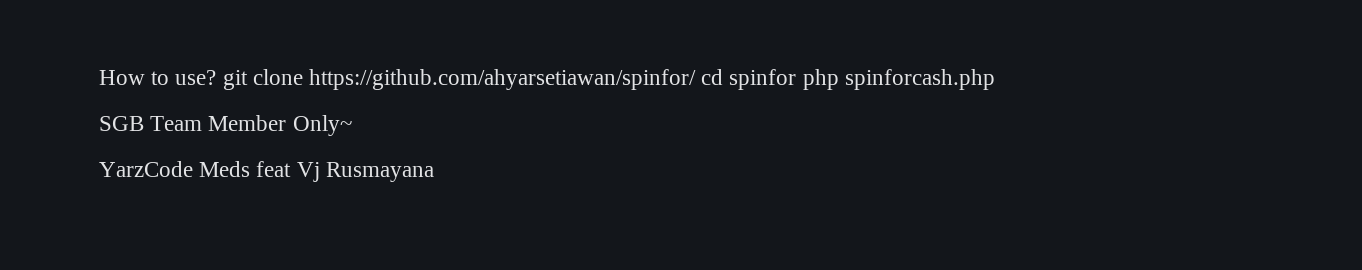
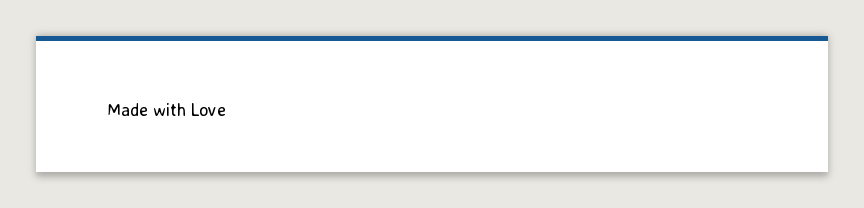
[99,69,995,90] [99,115,352,136] [99,161,434,182] How to use? git clone https://github.com/ahyarsetiawan/spinfor/ cd spinfor php spinforcash.php // SGB Team Member Only~ // YarzCode Meds feat Vj Rusmayana -> [107,103,226,116] Made with Love

